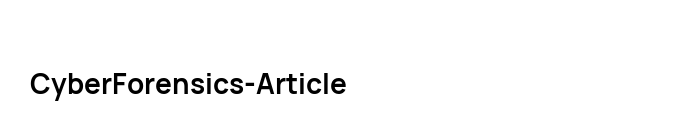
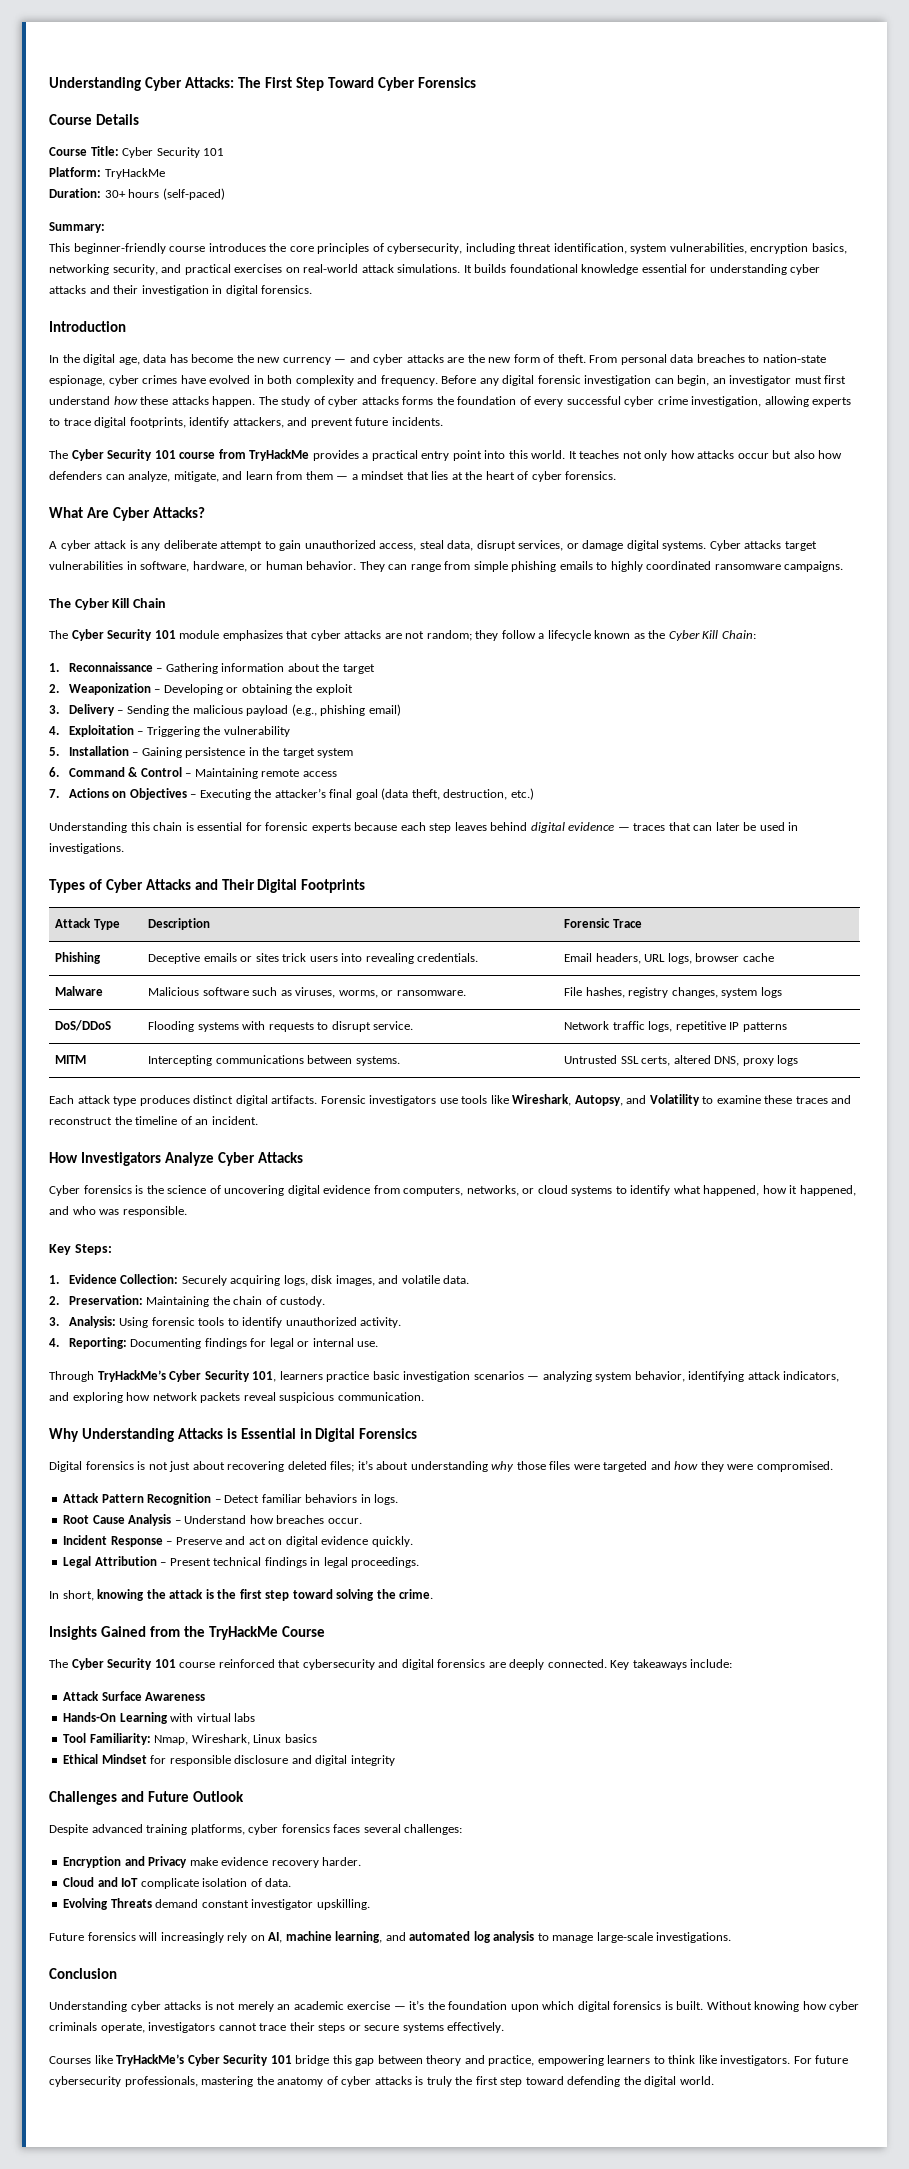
[30,73,347,101] CyberForensics-Article -> [49,77,477,91] [49,114,139,125] [49,146,225,158] [49,167,165,179] [49,188,225,200] [49,222,105,233] [49,243,847,254] [49,264,821,275] [49,285,313,296] [49,321,126,332] [49,354,826,365] [49,375,847,386] [49,396,852,407] [49,417,443,428] [49,449,843,461] [49,471,617,482] [49,507,205,521] [49,540,817,551] [49,561,844,572] [49,598,166,610] [49,629,756,641] [49,662,375,674] [49,683,353,695] [49,704,401,716] [49,725,290,737] [49,746,354,758] [49,767,337,779] [49,788,534,800] [49,822,799,833] [49,843,124,854] [49,879,366,893] [55,918,120,930] [148,918,211,930] [564,918,642,928] [55,952,102,964] [148,953,479,964] [564,953,774,964] [55,986,104,996] [148,987,466,998] [564,987,782,998] [55,1020,112,1031] [148,1021,414,1032] [564,1021,787,1032] [55,1055,87,1064] [148,1055,400,1066] [564,1055,799,1066] [49,1094,852,1106] [49,1116,258,1125] [49,1152,303,1166] [49,1185,856,1196] [49,1206,187,1217] [49,1244,112,1255] [49,1274,470,1286] [49,1295,326,1307] [49,1316,402,1328] [49,1337,379,1349] [49,1370,840,1382] [49,1392,424,1403] [49,1428,418,1442] [49,1460,833,1472] [63,1493,399,1505] [63,1514,362,1526] [63,1535,413,1547] [63,1556,420,1568] [49,1589,434,1601] [49,1626,325,1640] [49,1658,733,1670] [63,1691,206,1701] [63,1712,256,1724] [63,1733,317,1745] [63,1754,395,1766] [49,1791,244,1805] [49,1824,463,1835] [63,1856,362,1868] [63,1877,292,1889] [63,1898,370,1910] [49,1931,732,1943] [49,1968,117,1979] [49,2000,860,2012] [49,2022,505,2033] [49,2054,849,2066] [49,2076,714,2087] Understanding Cyber Attacks: The First Step Toward Cyber Forensics // Course Details // Course Title: Cyber Security 101 // Platform: TryHackMe // Duration: 30+ hours (self-paced) // Summary: // This beginner-friendly course introduces the core principles of cybersecurity, including threat identification, system vulnerabilities, encryption basics, networking security, and practical exercises on real-world attack simulations. It builds foundational knowledge essential for understanding cyber attacks and their investigation in digital forensics. // Introduction // In the digital age, data has become the new currency — and cyber attacks are the new form of theft. From personal data breaches to nation-state espionage, cyber crimes have evolved in both complexity and frequency. Before any digital forensic investigation can begin, an investigator must first understand how these attacks happen. The study of cyber attacks forms the foundation of every successful cyber crime investigation, allowing experts to trace digital footprints, identify attackers, and prevent future incidents. // The Cyber Security 101 course from TryHackMe provides a practical entry point into this world. It teaches not only how attacks occur but also how defenders can analyze, mitigate, and learn from them — a mindset that lies at the heart of cyber forensics. // What Are Cyber Attacks? // A cyber attack is any deliberate attempt to gain unauthorized access, steal data, disrupt services, or damage digital systems. Cyber attacks target vulnerabilities in software, hardware, or human behavior. They can range from simple phishing emails to highly coordinated ransomware campaigns. // The Cyber Kill Chain // The Cyber Security 101 module emphasizes that cyber attacks are not random; they follow a lifecycle known as the Cyber Kill Chain: // 1. Reconnaissance – Gathering information about the target // 2. Weaponization – Developing or obtaining the exploit // 3. Delivery – Sending the malicious payload (e.g., phishing email) // 4. Exploitation – Triggering the vulnerability // 5. Installation – Gaining persistence in the target system // 6. Command & Control – Maintaining remote access // 7. Actions on Objectives – Executing the attacker’s final goal (data theft, destruction, etc.) // Understanding this chain is essential for forensic experts because each step leaves behind digital evidence — traces that can later be used in investigations. // Types of Cyber Attacks and Their Digital Footprints // Attack Type | Description | Forensic Trace // Phishing | Deceptive emails or sites trick users into revealing credentials. | Email headers, URL logs, browser cache // Malware | Malicious software such as viruses, worms, or ransomware. | File hashes, registry changes, system logs // DoS/DDoS | Flooding systems with requests to disrupt service. | Network traffic logs, repetitive IP patterns // MITM | Intercepting communications between systems. | Untrusted SSL certs, altered DNS, proxy logs // Each attack type produces distinct digital artifacts. Forensic investigators use tools like Wireshark, Autopsy, and Volatility to examine these traces and reconstruct the timeline of an incident. // How Investigators Analyze Cyber Attacks // Cyber forensics is the science of uncovering digital evidence from computers, networks, or cloud systems to identify what happened, how it happened, and who was responsible. // Key Steps: // 1. Evidence Collection: Securely acquiring logs, disk images, and volatile data. // 2. Preservation: Maintaining the chain of custody. // 3. Analysis: Using forensic tools to identify unauthorized activity. // 4. Reporting: Documenting findings for legal or internal use. // Through TryHackMe’s Cyber Security 101, learners practice basic investigation scenarios — analyzing system behavior, identifying attack indicators, and exploring how network packets reveal suspicious communication. // Why Understanding Attacks is Essential in Digital Forensics // Digital forensics is not just about recovering deleted files; it’s about understanding why those files were targeted and how they were compromised. // Attack Pattern Recognition – Detect familiar behaviors in logs. // Root Cause Analysis – Understand how breaches occur. // Incident Response – Preserve and act on digital evidence quickly. // Legal Attribution – Present technical findings in legal proceedings. // In short, knowing the attack is the first step toward solving the crime. // Insights Gained from the TryHackMe Course // The Cyber Security 101 course reinforced that cybersecurity and digital forensics are deeply connected. Key takeaways include: // Attack Surface Awareness // Hands-On Learning with virtual labs // Tool Familiarity: Nmap, Wireshark, Linux basics // Ethical Mindset for responsible disclosure and digital integrity // Challenges and Future Outlook // Despite advanced training platforms, cyber forensics faces several challenges: // Encryption and Privacy make evidence recovery harder. // Cloud and IoT complicate isolation of data. // Evolving Threats demand constant investigator upskilling. // Future forensics will increasingly rely on AI, machine learning, and automated log analysis to manage large-scale investigations. // Conclusion // Understanding cyber attacks is not merely an academic exercise — it’s the foundation upon which digital forensics is built. Without knowing how cyber criminals operate, investigators cannot trace their steps or secure systems effectively. // Courses like TryHackMe’s Cyber Security 101 bridge this gap between theory and practice, empowering learners to think like investigators. For future cybersecurity professionals, mastering the anatomy of cyber attacks is truly the first step toward defending the digital world.

